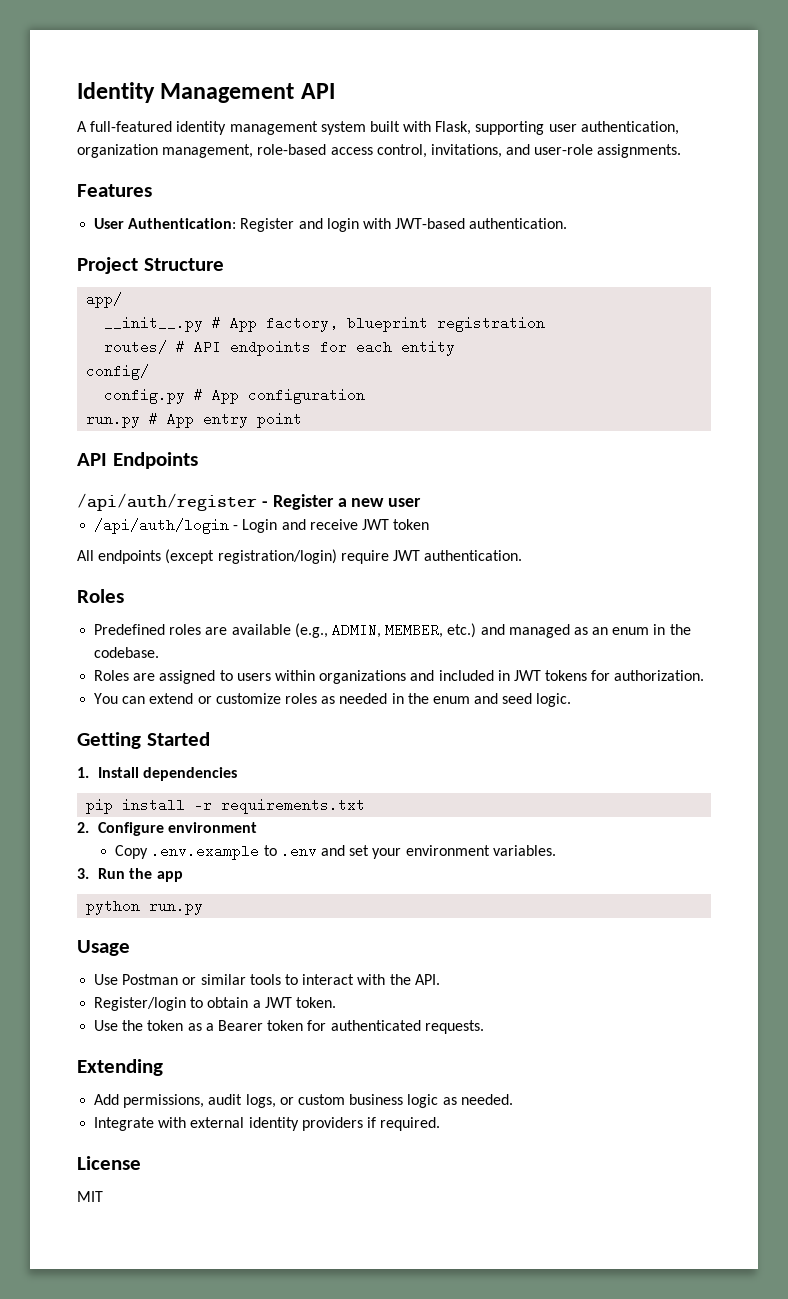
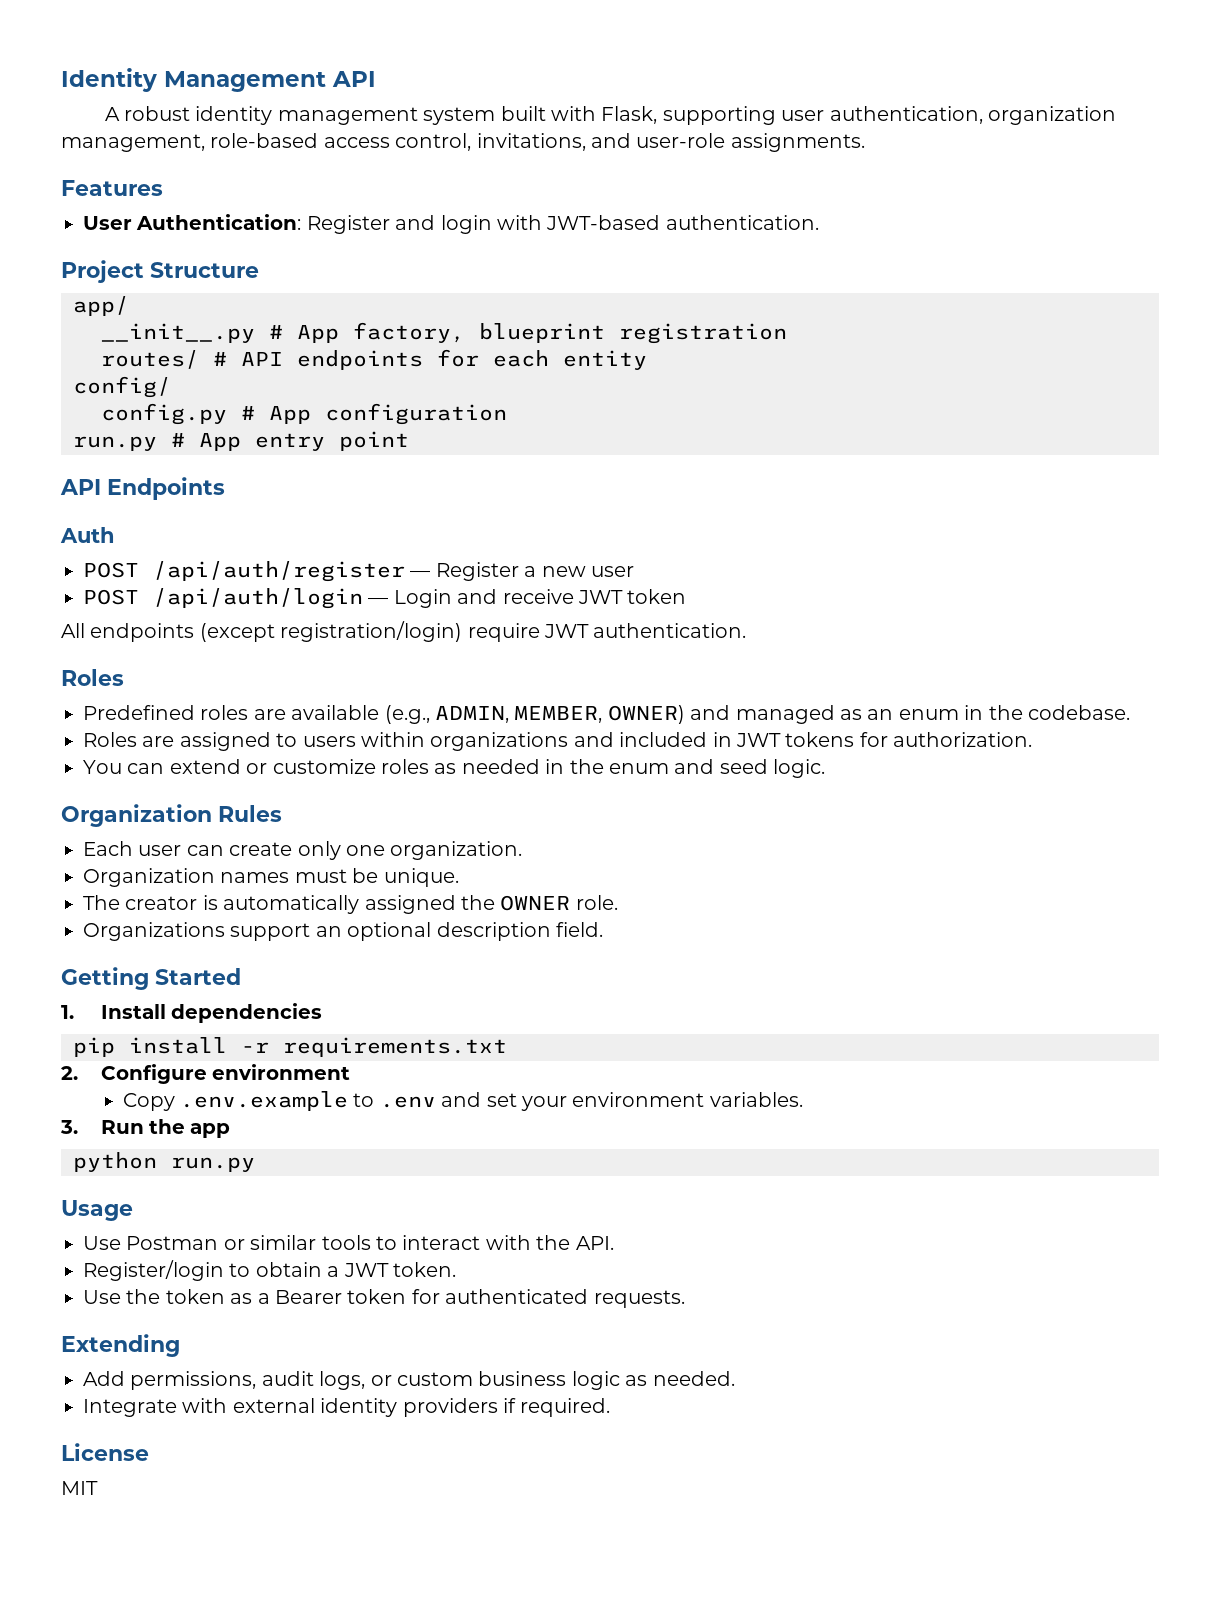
[90,121,173,132] full-featured -> [124,106,191,121] robust
[77,493,268,511] /api/auth/register - -> [60,527,115,543] [83,561,431,582] Auth // POST /api/auth/register —
[94,518,239,534] /api/auth/login - -> [83,588,389,609] POST /api/auth/login —
[447,623,477,638] etc.) -> [607,705,685,724] OWNER)
(572, 700) none -> [61,804,282,827] [83,841,523,860] [83,868,459,887] [83,895,618,914] [83,922,603,941] // Organization Rules // Each user can create only one organization. // Organization names must be unique. // The creator is automatically assigned the OWNER role. // Organizations support an optional description field.

